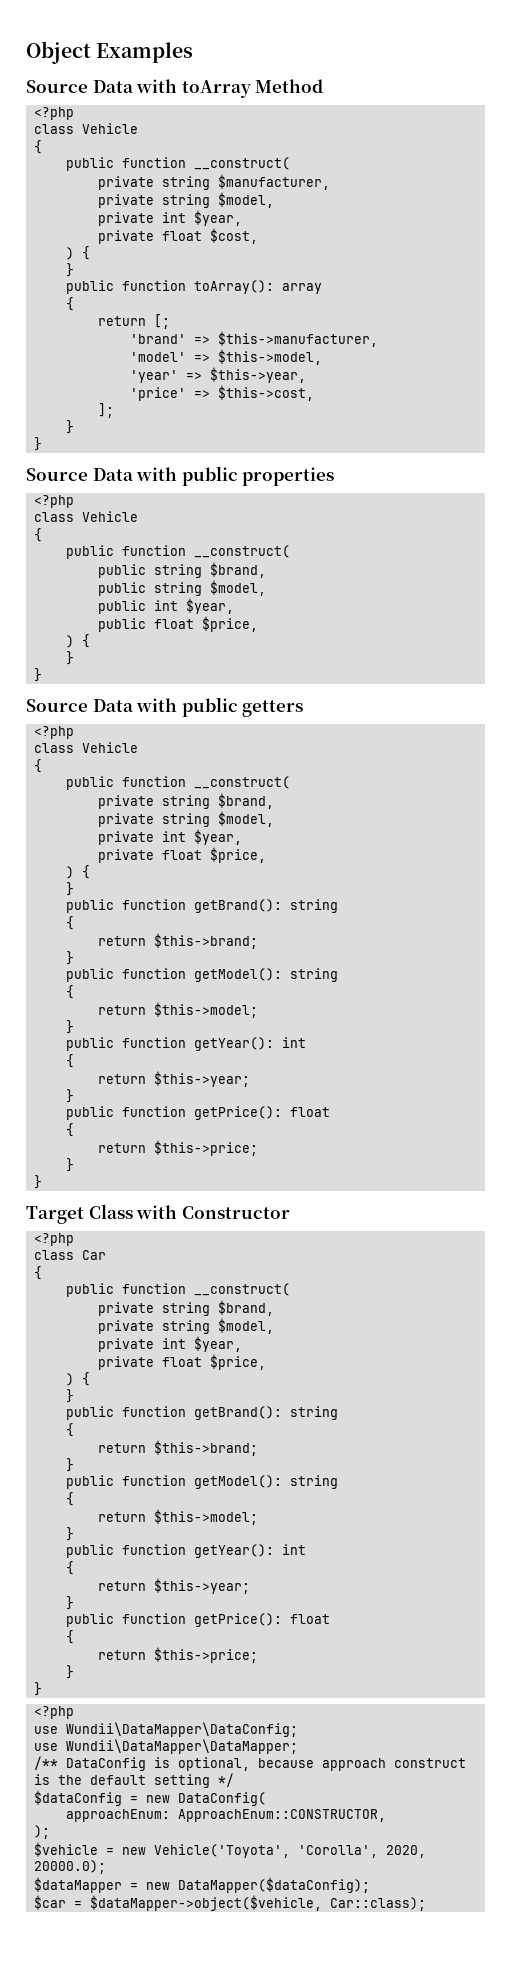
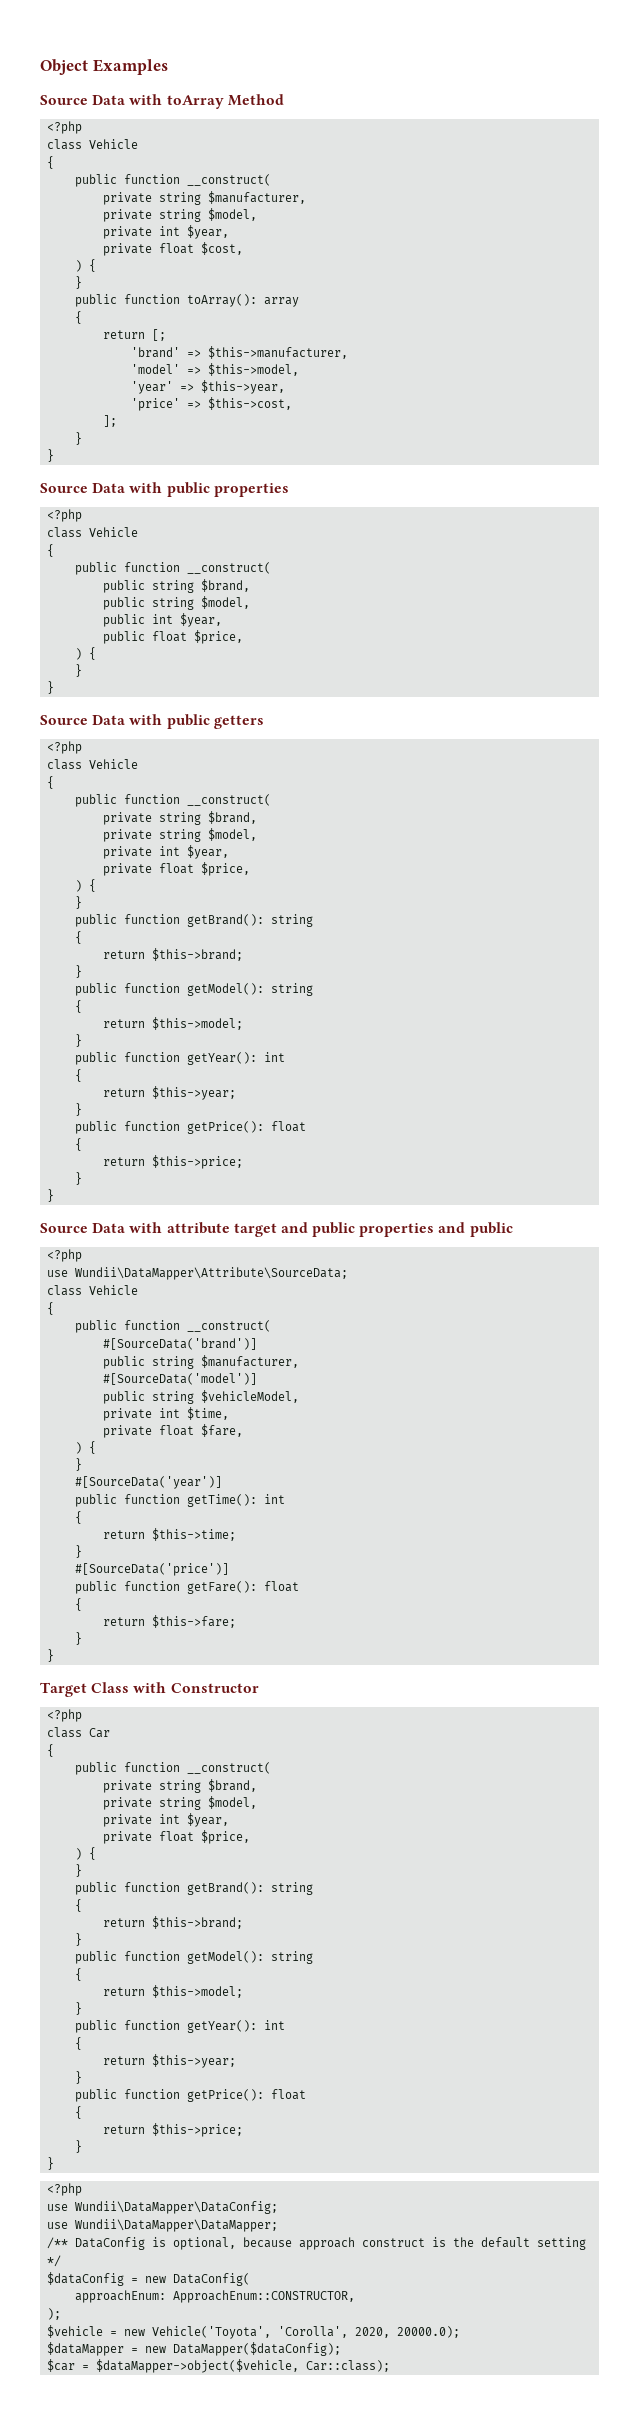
(42, 1182) none -> [40,1222,513,1237] [46,1249,82,1262] [46,1267,348,1280] [46,1285,138,1296] [46,1302,54,1315] [74,1320,271,1333] [102,1338,257,1350] [102,1355,299,1369] [102,1373,257,1385] [102,1390,299,1404] [102,1407,229,1421] [102,1424,243,1438] [74,1441,96,1454] [74,1458,82,1471] [74,1476,222,1489] [74,1494,285,1507] [74,1511,82,1524] [102,1528,236,1541] [74,1545,82,1558] [74,1563,229,1576] [74,1581,299,1594] [74,1598,82,1611] [102,1615,236,1628] [74,1632,82,1645] [46,1649,54,1662] // Source Data with attribute target and public properties and public // <?php // use Wundii\DataMapper\Attribute\SourceData; // class Vehicle // { // public function __construct( // #[SourceData('brand')] // public string $manufacturer, // #[SourceData('model')] // public string $vehicleModel, // private int $time, // private float $fare, // ) { // } // #[SourceData('year')] // public function getTime(): int // { // return $this->time; // } // #[SourceData('price')] // public function getFare(): float // { // return $this->fare; // } // }

